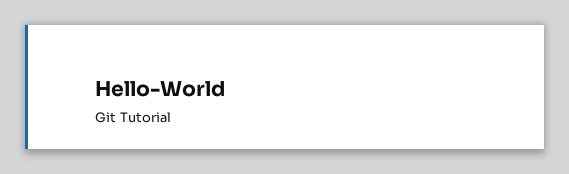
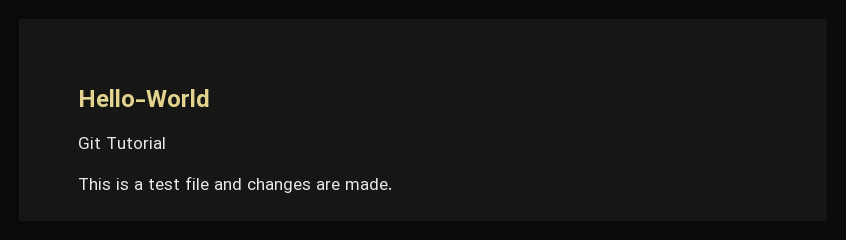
(171, 117) none -> [78,176,392,193] // This is a test file and changes are made.

